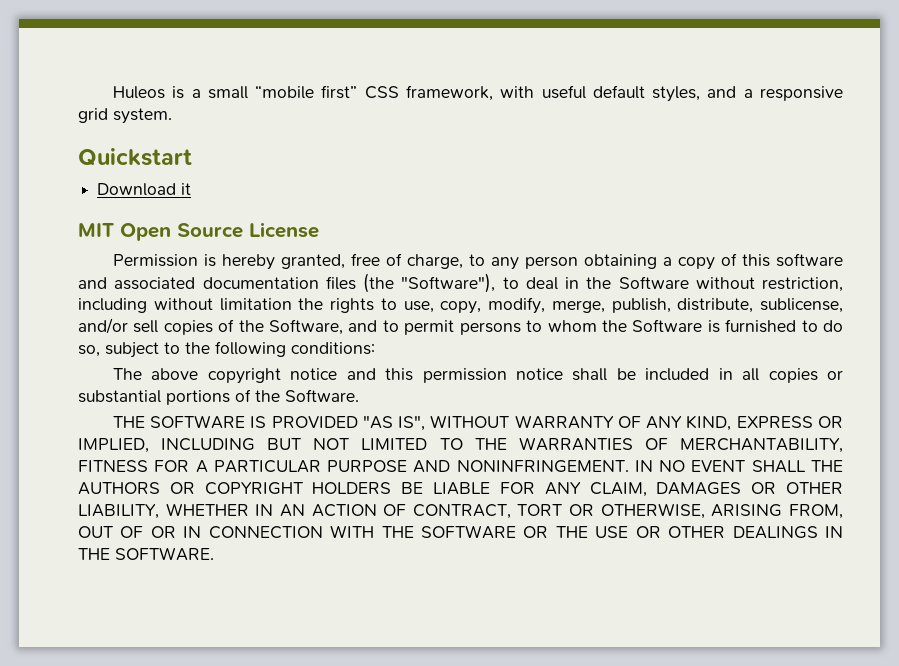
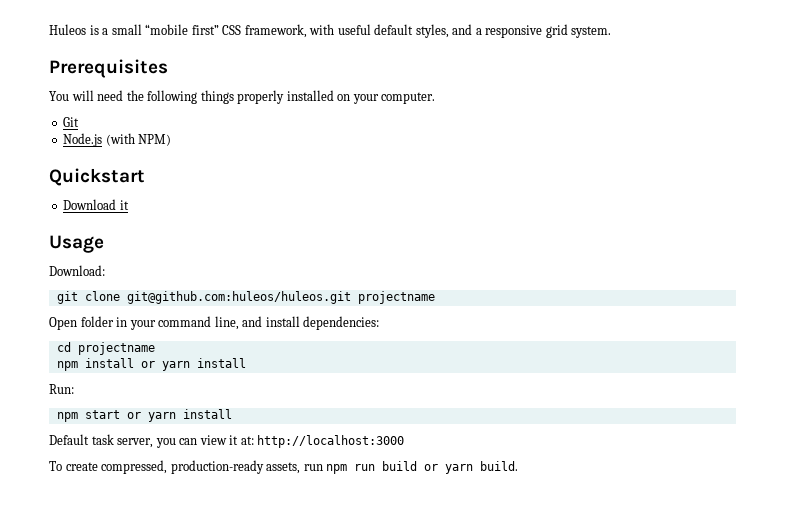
[78,148,192,166] [97,183,192,196] [78,222,319,241] [112,253,843,270] [78,273,843,293] [78,297,843,314] [78,318,843,335] [78,341,375,358] [112,368,843,384] [78,389,359,405] [112,415,844,431] [78,437,843,453] [78,460,843,473] [78,482,844,497] [78,503,843,519] [78,525,844,539] [78,547,214,561] Quickstart // Download it // MIT Open Source License // Permission is hereby granted, free of charge, to any person obtaining a copy of this software and associated documentation files (the "Software"), to deal in the Software without restriction, including without limitation the rights to use, copy, modify, merge, publish, distribute, sublicense, and/or sell copies of the Software, and to permit persons to whom the Software is furnished to do so, subject to the following conditions: // The above copyright notice and this permission notice shall be included in all copies or substantial portions of the Software. // THE SOFTWARE IS PROVIDED "AS IS", WITHOUT WARRANTY OF ANY KIND, EXPRESS OR IMPLIED, INCLUDING BUT NOT LIMITED TO THE WARRANTIES OF MERCHANTABILITY, FITNESS FOR A PARTICULAR PURPOSE AND NONINFRINGEMENT. IN NO EVENT SHALL THE AUTHORS OR COPYRIGHT HOLDERS BE LIABLE FOR ANY CLAIM, DAMAGES OR OTHER LIABILITY, WHETHER IN AN ACTION OF CONTRACT, TORT OR OTHERWISE, ARISING FROM, OUT OF OR IN CONNECTION WITH THE SOFTWARE OR THE USE OR OTHER DEALINGS IN THE SOFTWARE. -> [49,59,168,78] [49,90,436,104] [63,117,80,127] [63,133,172,147] [49,168,145,186] [63,199,129,210] [49,235,104,253] [49,265,105,276] [56,291,435,304] [49,316,380,330] [56,342,155,355] [56,358,246,371] [49,384,74,394] [56,409,232,422] [49,434,405,448] [49,460,519,474] Prerequisites // You will need the following things properly installed on your computer. // Git // Node.js (with NPM) // Quickstart // Download it // Usage // Download: // git clone git@github.com:huleos/huleos.git projectname // Open folder in your command line, and install dependencies: // cd projectname // npm install or yarn install // Run: // npm start or yarn install // Default task server, you can view it at: http://localhost:3000 // To create compressed, production-ready assets, run npm run build or yarn build.

